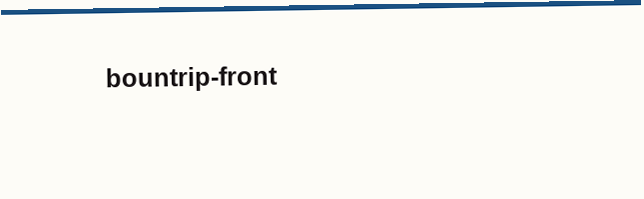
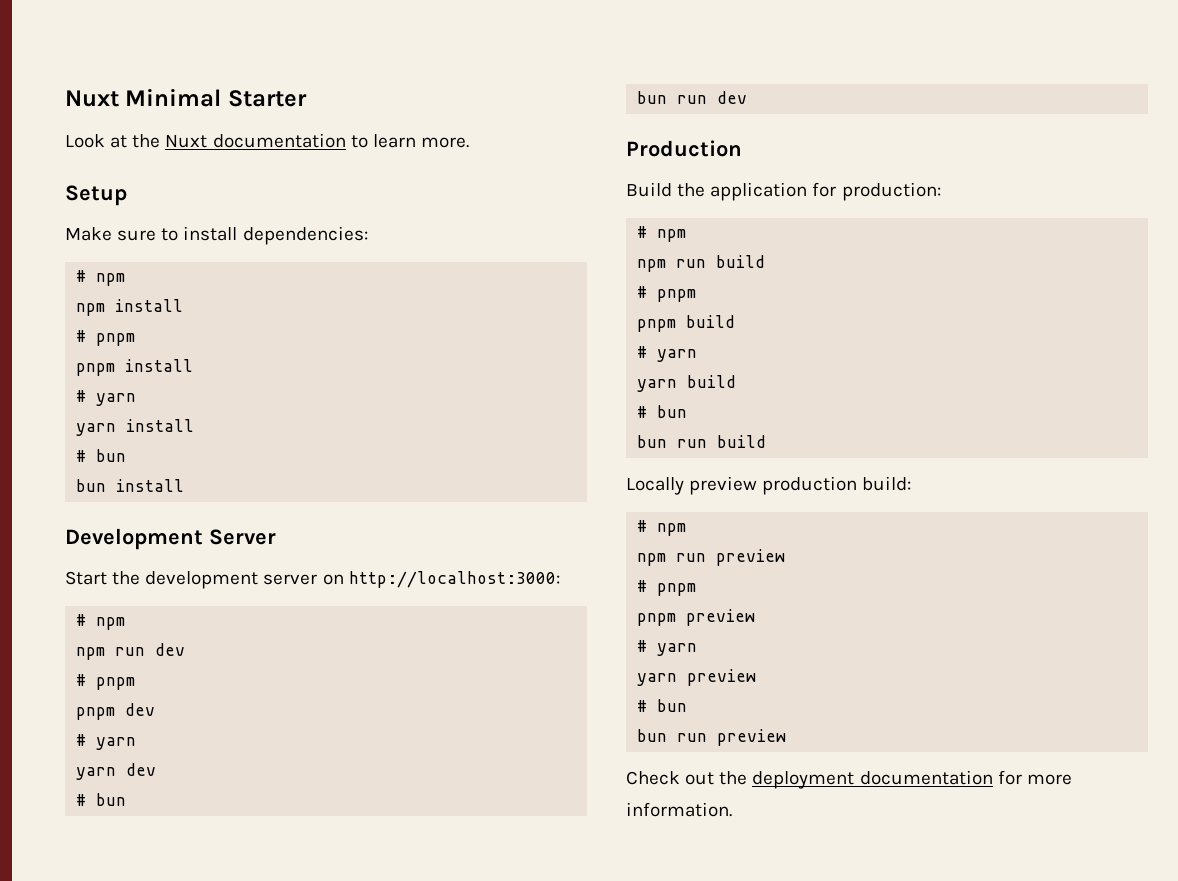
[105,65,278,93] bountrip-front -> [65,88,307,107] [65,133,469,148] [65,185,127,206] [65,226,368,245] [76,270,126,286] [76,299,184,316] [76,330,136,346] [76,359,194,376] [76,390,137,406] [76,419,195,436] [76,449,127,462] [76,479,185,492] [65,528,276,550] [65,571,560,589] [76,614,126,630] [76,643,186,660] [76,674,136,690] [76,703,156,720] [76,734,137,750] [76,763,157,780] [76,793,127,806] [637,91,748,104] [626,140,742,157] [626,182,941,201] [637,226,687,242] [637,255,766,272] [637,286,697,302] [637,315,736,332] [637,346,698,362] [637,375,737,392] [637,405,688,418] [637,435,767,448] [626,476,912,495] [637,520,687,536] [637,549,786,566] [637,580,697,596] [637,609,756,626] [637,640,698,656] [637,669,757,686] [637,699,688,712] [637,729,787,746] [626,770,1072,789] [626,802,732,817] Nuxt Minimal Starter // Look at the Nuxt documentation to learn more. // Setup // Make sure to install dependencies: // # npm // npm install // # pnpm // pnpm install // # yarn // yarn install // # bun // bun install // Development Server // Start the development server on http://localhost:3000: // # npm // npm run dev // # pnpm // pnpm dev // # yarn // yarn dev // # bun // bun run dev // Production // Build the application for production: // # npm // npm run build // # pnpm // pnpm build // # yarn // yarn build // # bun // bun run build // Locally preview production build: // # npm // npm run preview // # pnpm // pnpm preview // # yarn // yarn preview // # bun // bun run preview // Check out the deployment documentation for more information.

